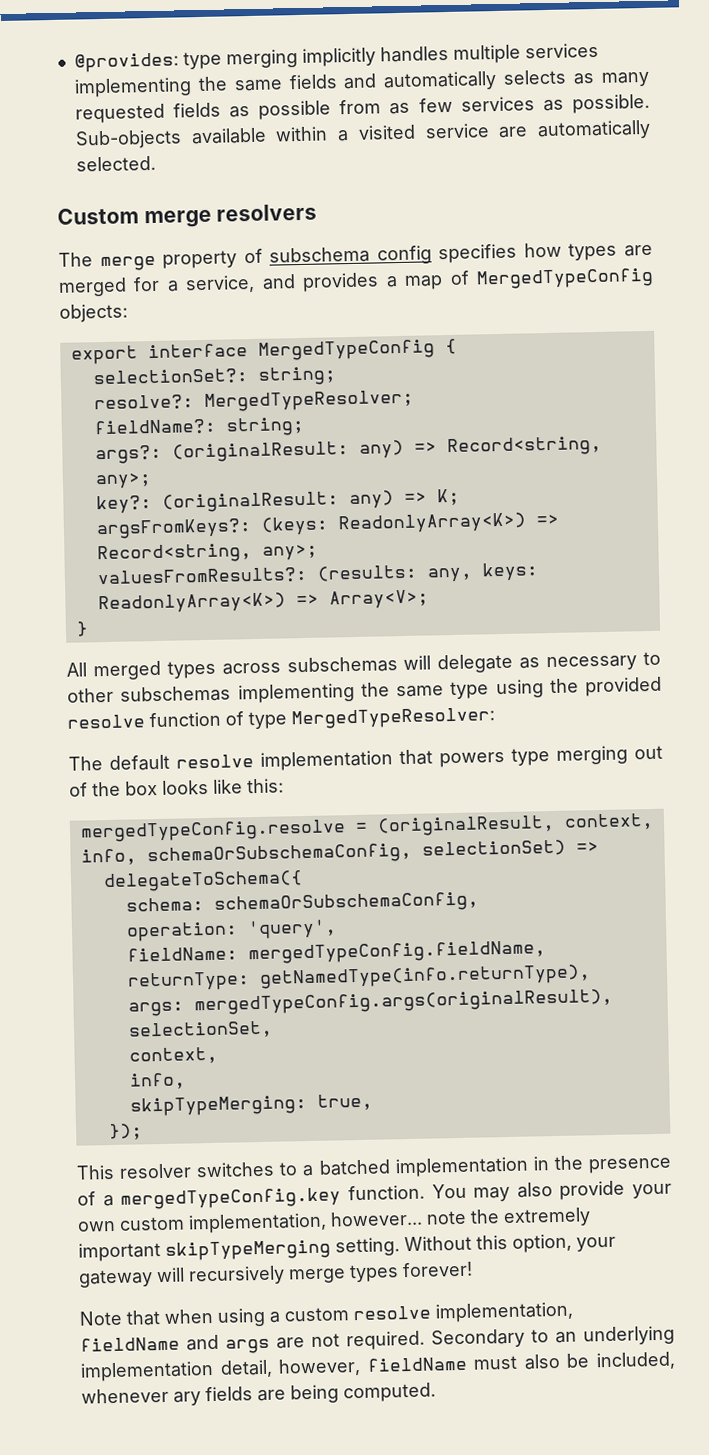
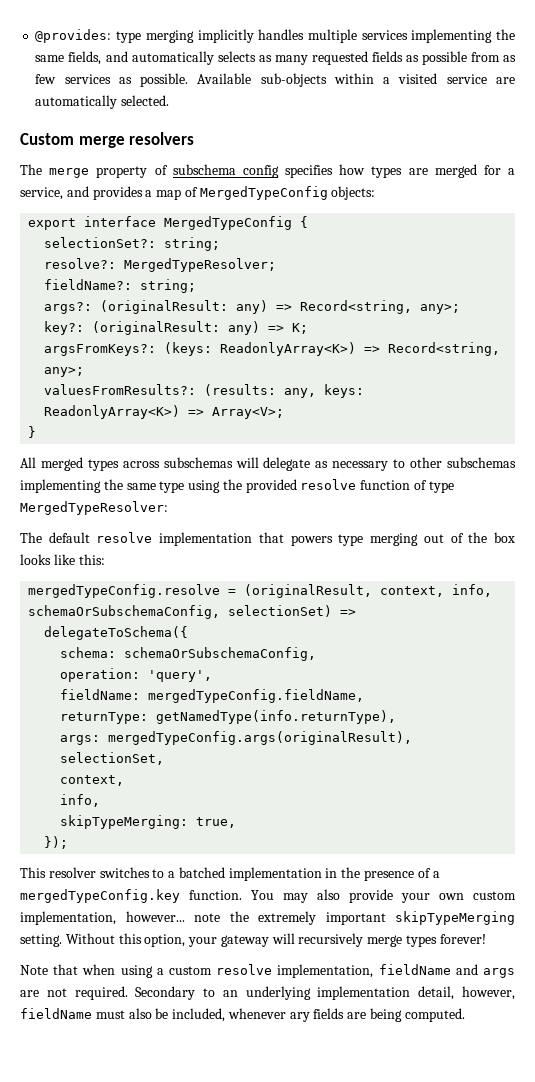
[288,74,338,90] fields -> [68,51,102,65] fields,
[74,127,267,150] Sub-objects available -> [197,73,327,87] Available sub-objects

